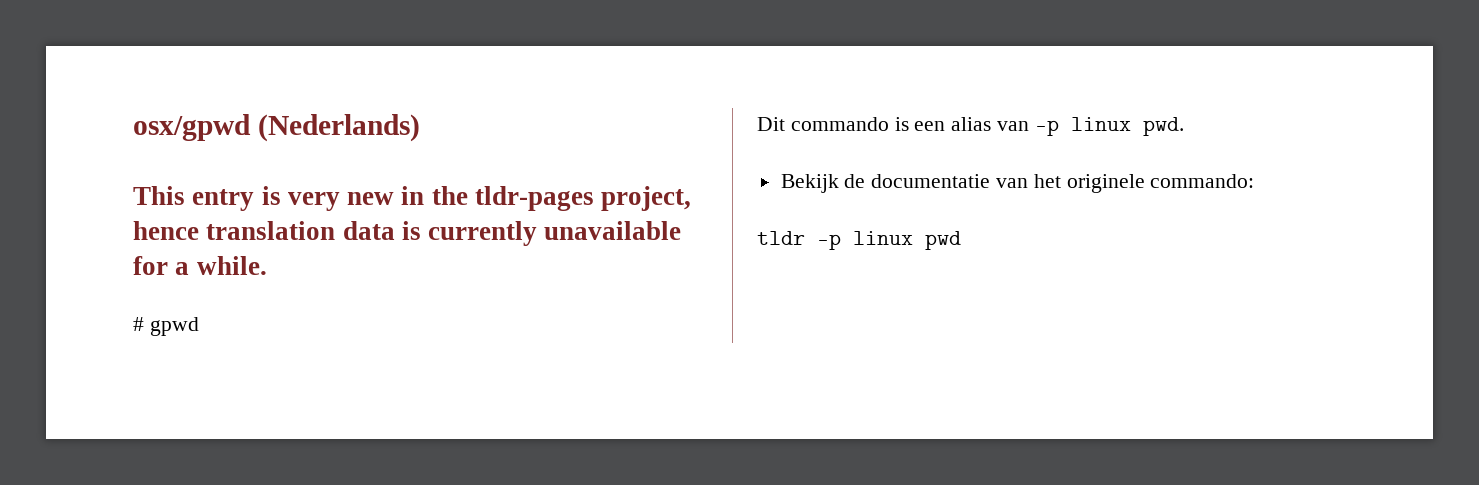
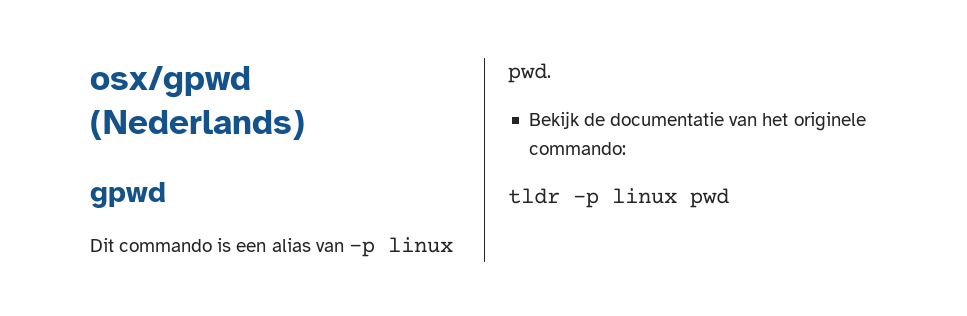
[133,186,692,211] [133,221,682,246] [133,256,267,275] [133,317,144,331] This entry is very new in the tldr-pages project, hence translation data is currently unavailable for a while. // # -> (305, 125) none

